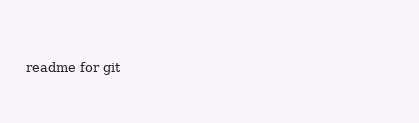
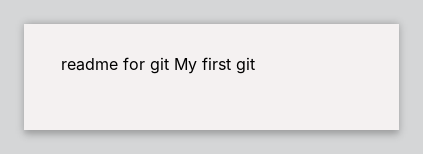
(121, 69) none -> [174,57,255,74] My first git

